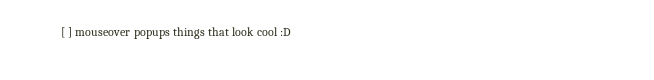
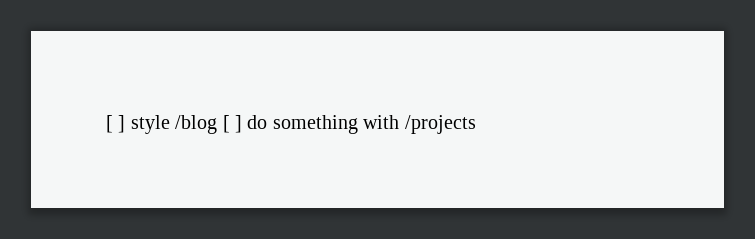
[61,27,291,39] [ ] mouseover popups things that look cool :D -> [106,115,476,134] [ ] style /blog [ ] do something with /projects

